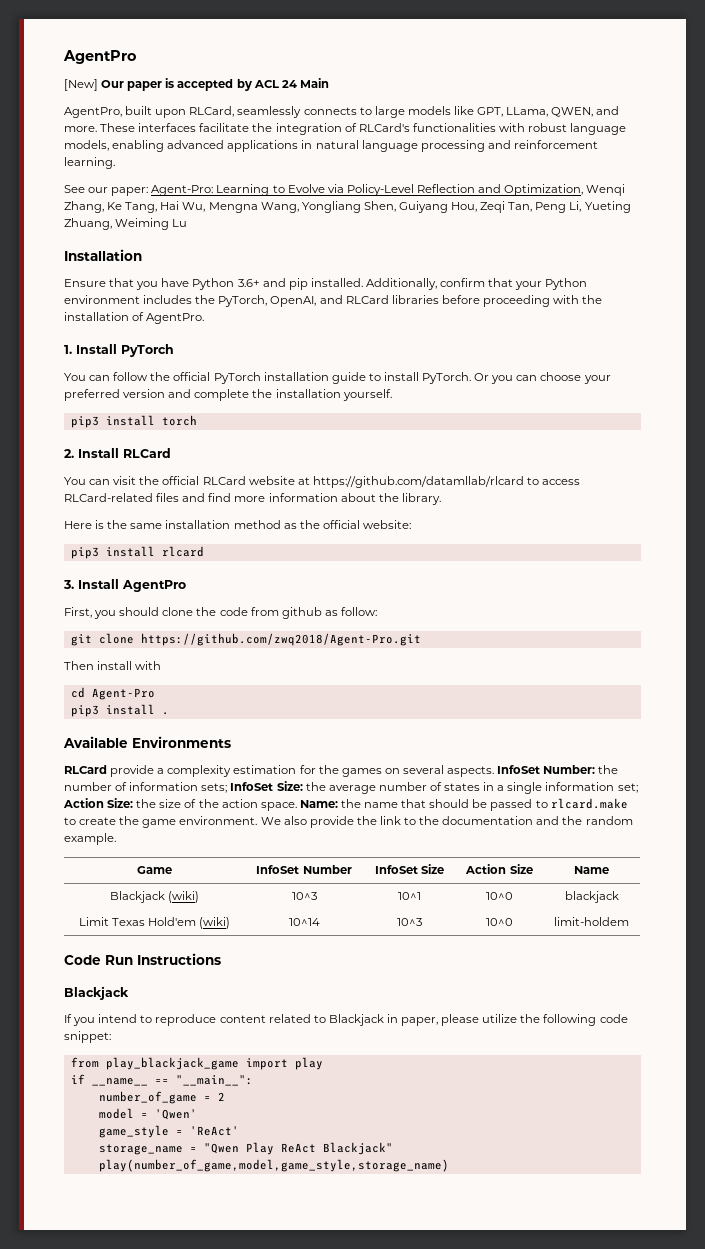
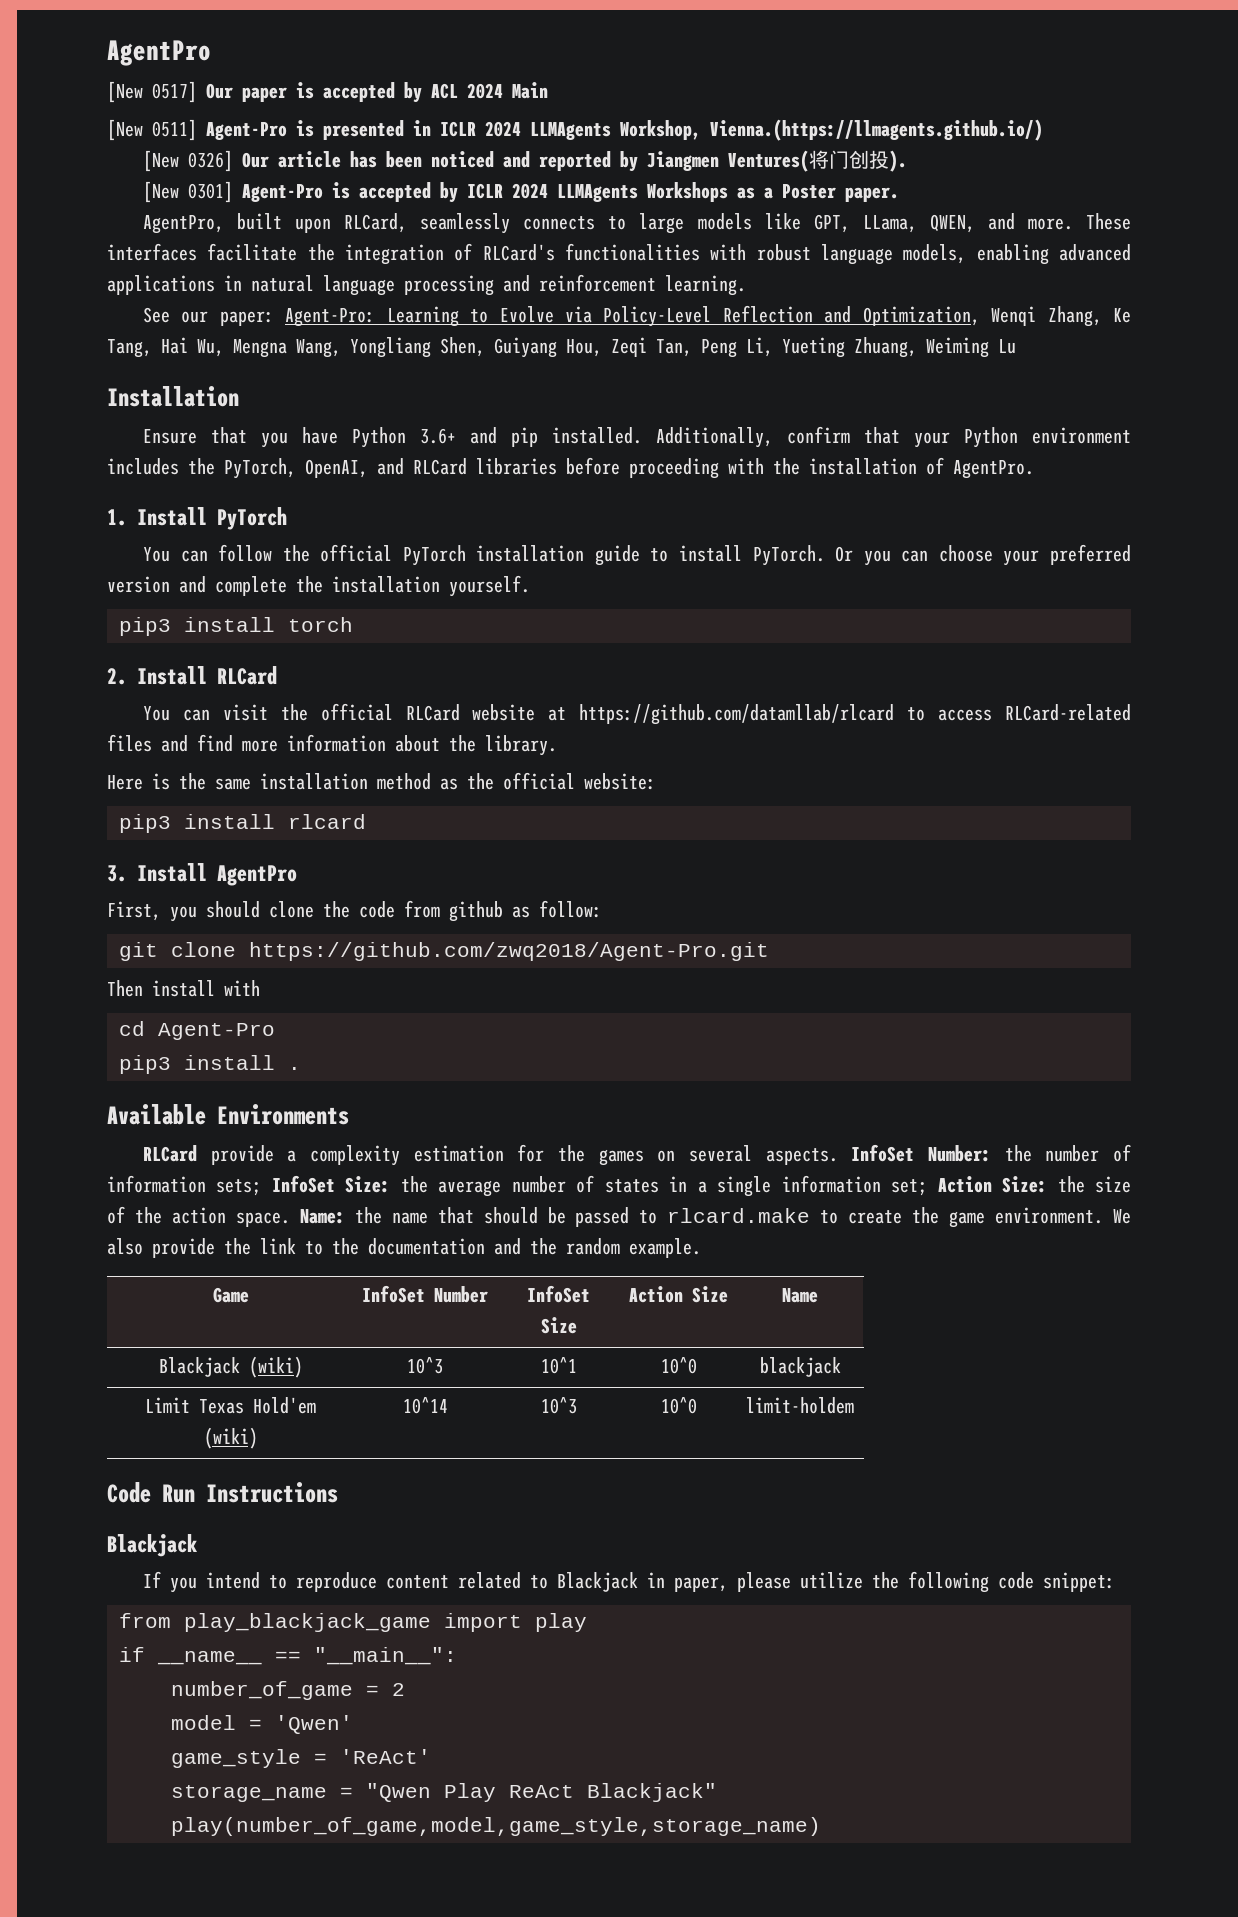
[63,50,137,64] [64,79,98,91] AgentPro // [New] -> [107,40,211,66] [107,81,197,103] AgentPro // [New 0517]
[281,80,297,88] 24 -> [467,83,503,99] 2024
(329, 83) none -> [107,119,1043,141] [142,150,907,172] [142,181,899,203] // [New 0511] Agent-Pro is presented in ICLR 2024 LLMAgents Workshop, Vienna.(https://llmagents.github.io/) // [New 0326] Our article has been noticed and reported by Jiangmen Ventures(将门创投). // [New 0301] Agent-Pro is accepted by ICLR 2024 LLMAgents Workshops as a Poster paper.

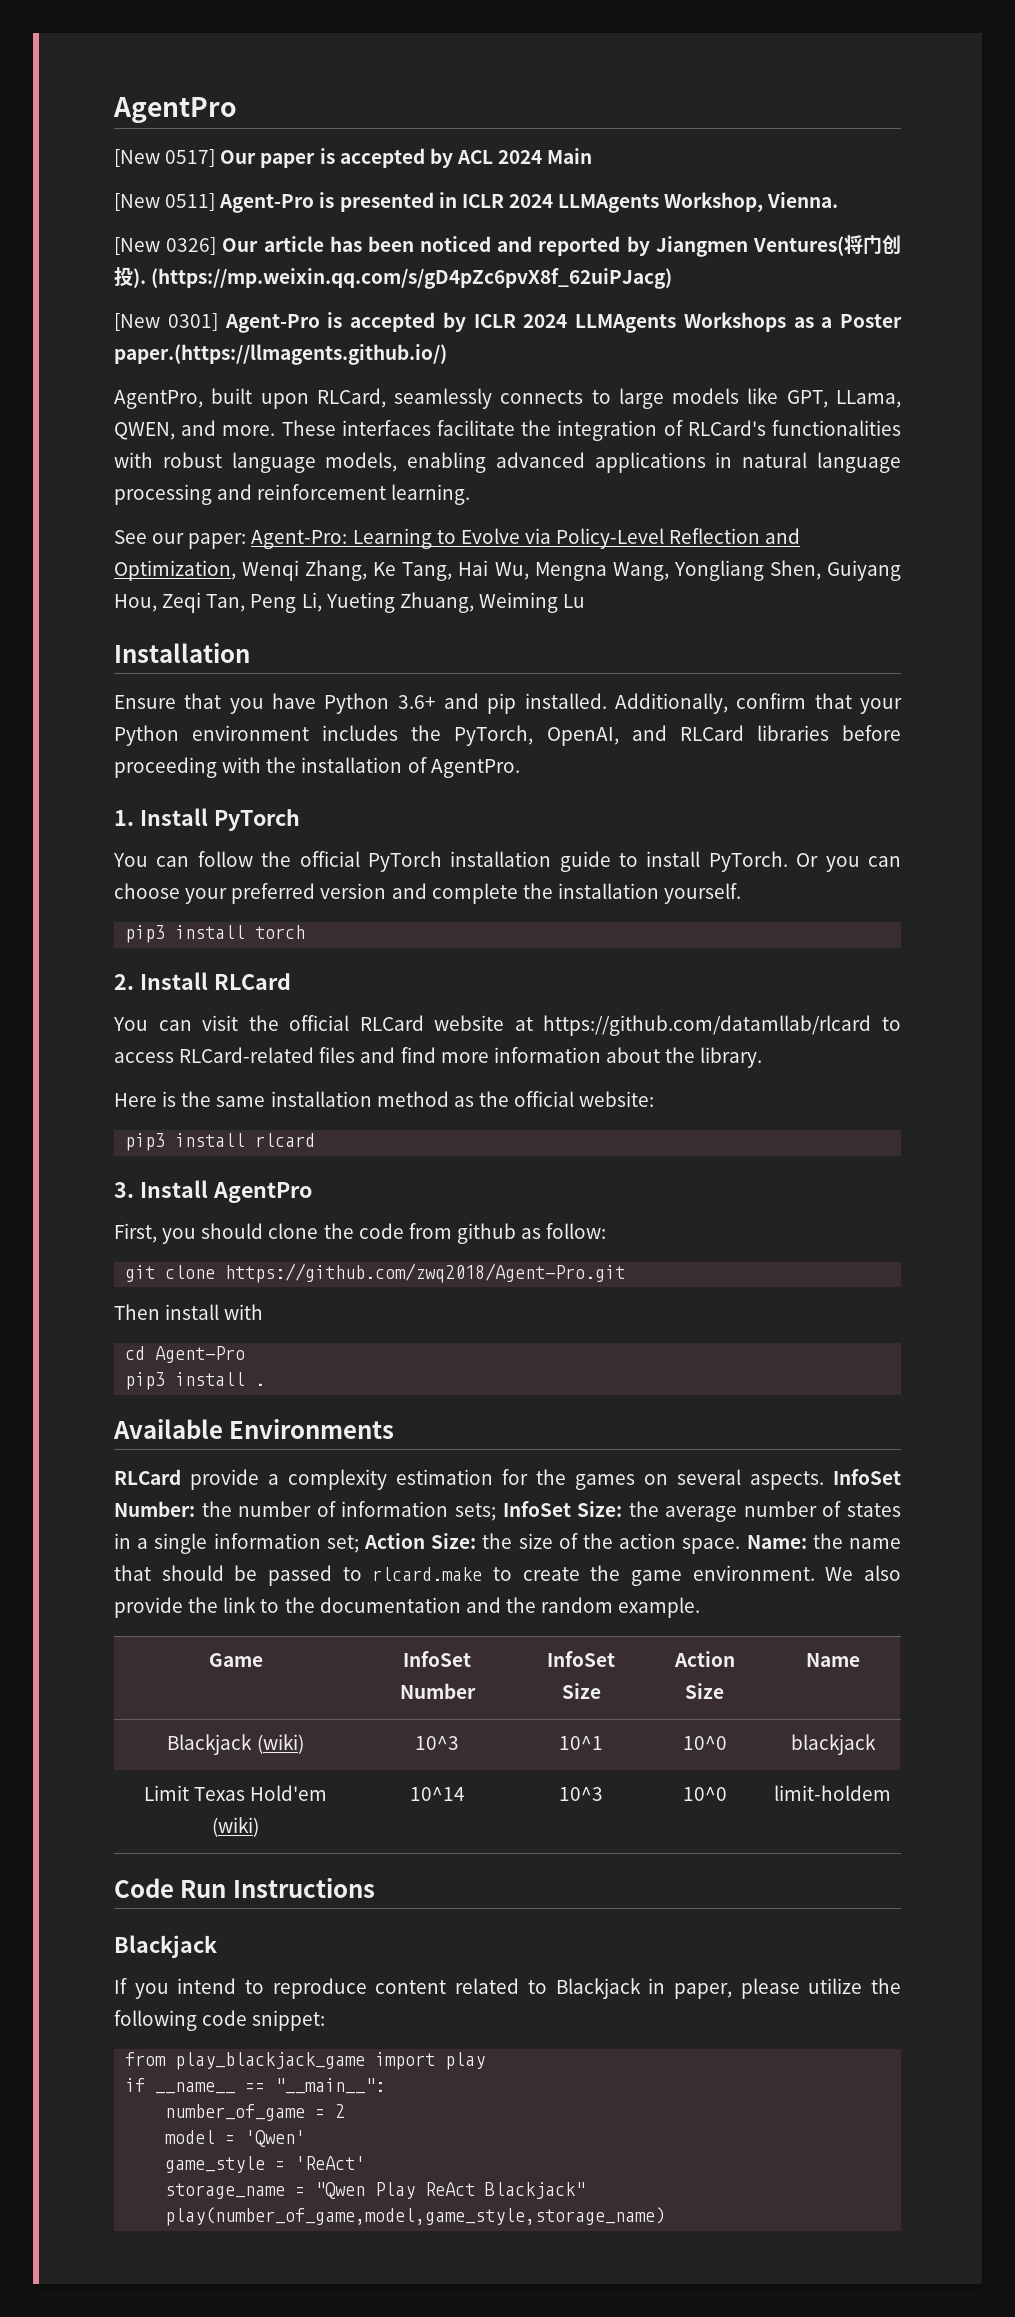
[710,119,1043,141] Vienna.(https://llmagents.github.io/) -> [767,192,839,208] Vienna.
(907, 161) none -> [151,268,673,289] (https://mp.weixin.qq.com/s/gD4pZc6pvX8f_62uiPJacg)
[844,187,899,202] paper. -> [114,344,447,365] paper.(https://llmagents.github.io/)

